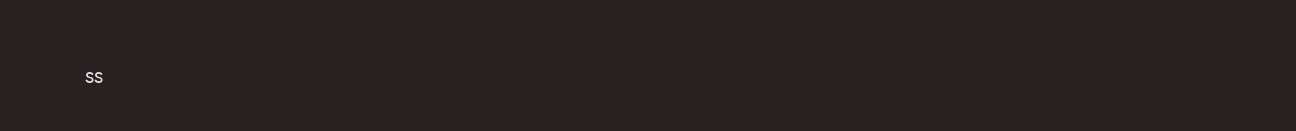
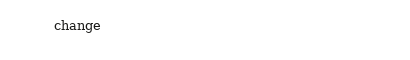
[85,72,103,83] ss -> [54,20,101,33] change

